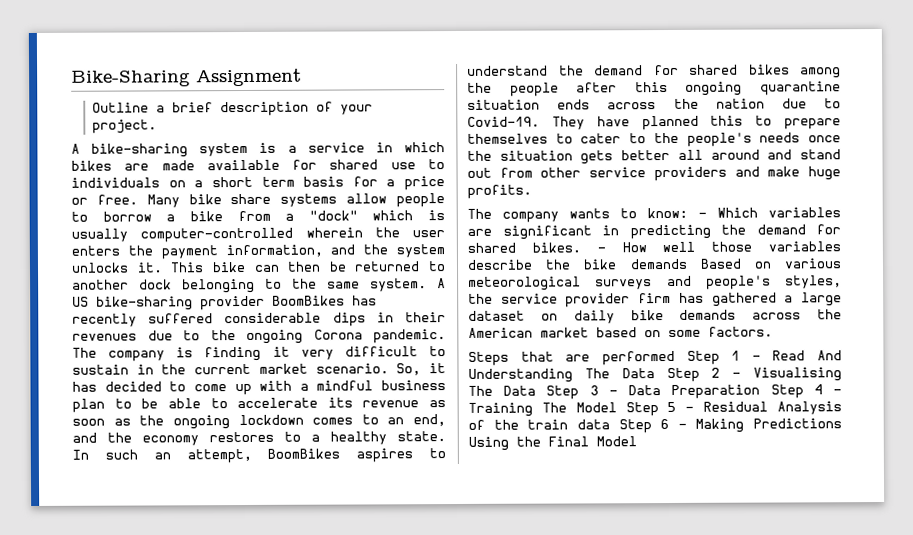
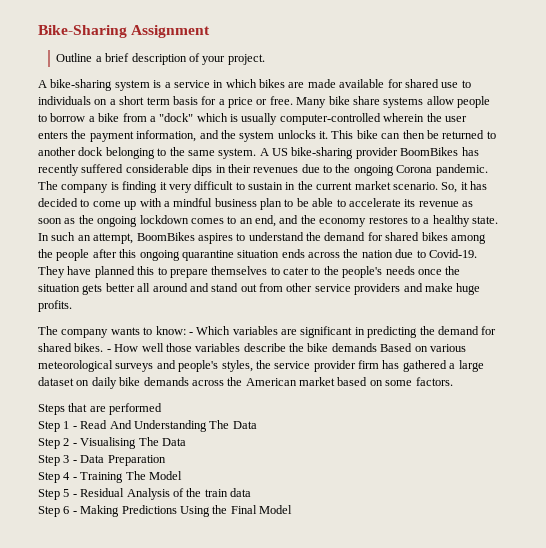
(675, 358) none -> (163, 409) //
(655, 373) none -> (257, 425) //
(537, 390) none -> (186, 442) //
(761, 391) none -> (166, 460) //
(617, 407) none -> (182, 475) //
(610, 424) none -> (251, 492) //

